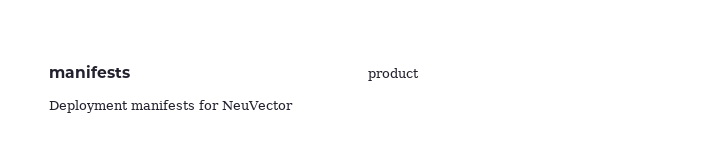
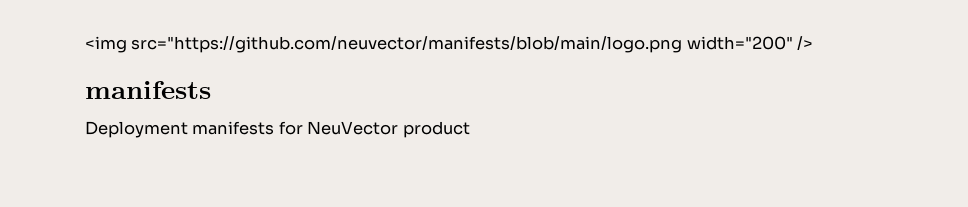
(49, 71) none -> [85,36,814,53] <img src="https://github.com/neuvector/manifests/blob/main/logo.png width="200" /> //

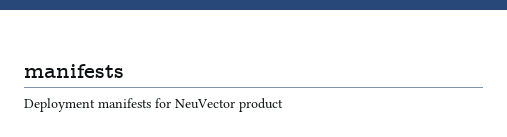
[85,36,814,53] <img src="https://github.com/neuvector/manifests/blob/main/logo.png width="200" /> // -> (24, 71) none

